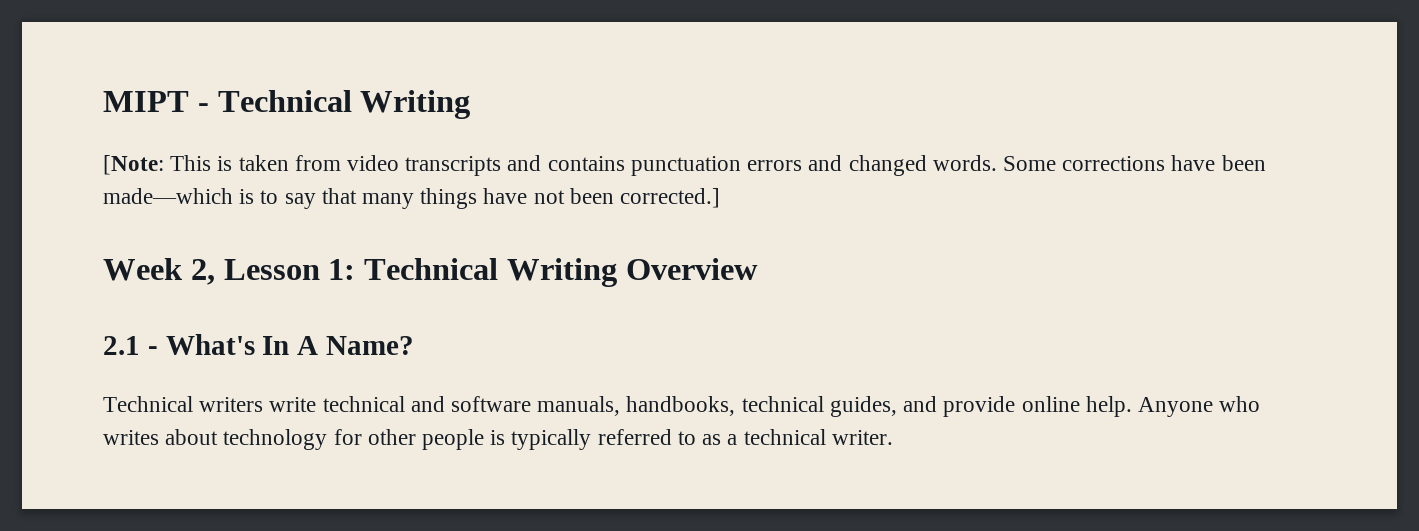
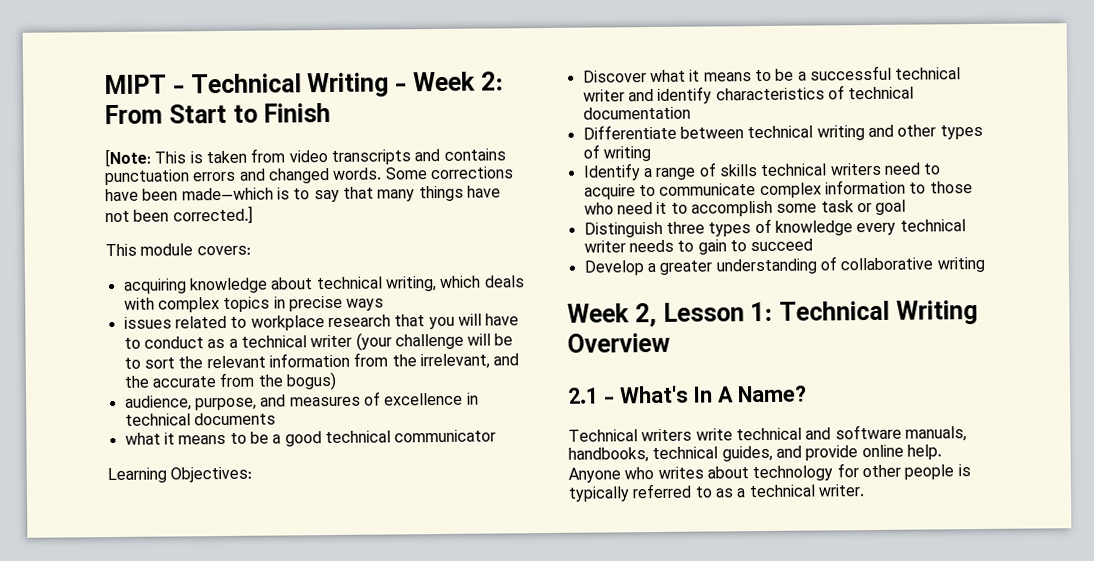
(471, 104) none -> [395,71,504,92] [104,102,332,125] - Week 2: From Start to Finish
(721, 198) none -> [105,243,251,257] [122,275,525,294] [123,295,385,313] [123,313,520,331] [123,332,514,351] [123,352,520,370] [123,371,337,391] [124,391,479,411] [124,412,276,426] [124,429,497,447] [107,466,253,484] [582,65,962,83] [582,85,915,104] [582,106,691,120] [582,124,983,141] [582,144,651,162] [582,162,942,181] [583,179,973,200] [583,199,907,217] [583,218,966,238] [583,238,814,255] [583,256,985,276] // This module covers: // acquiring knowledge about technical writing, which deals with complex topics in precise ways // issues related to workplace research that you will have to conduct as a technical writer (your challenge will be to sort the relevant information from the irrelevant, and the accurate from the bogus) // audience, purpose, and measures of excellence in technical documents // what it means to be a good technical communicator // Learning Objectives: // Discover what it means to be a successful technical writer and identify characteristics of technical documentation // Differentiate between technical writing and other types of writing // Identify a range of skills technical writers need to acquire to communicate complex information to those who need it to accomplish some task or goal // Distinguish three types of knowledge every technical writer needs to gain to succeed // Develop a greater understanding of collaborative writing

